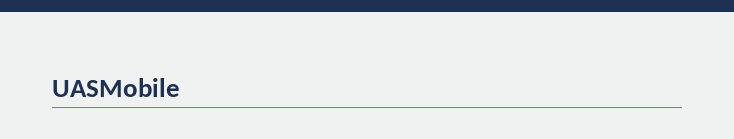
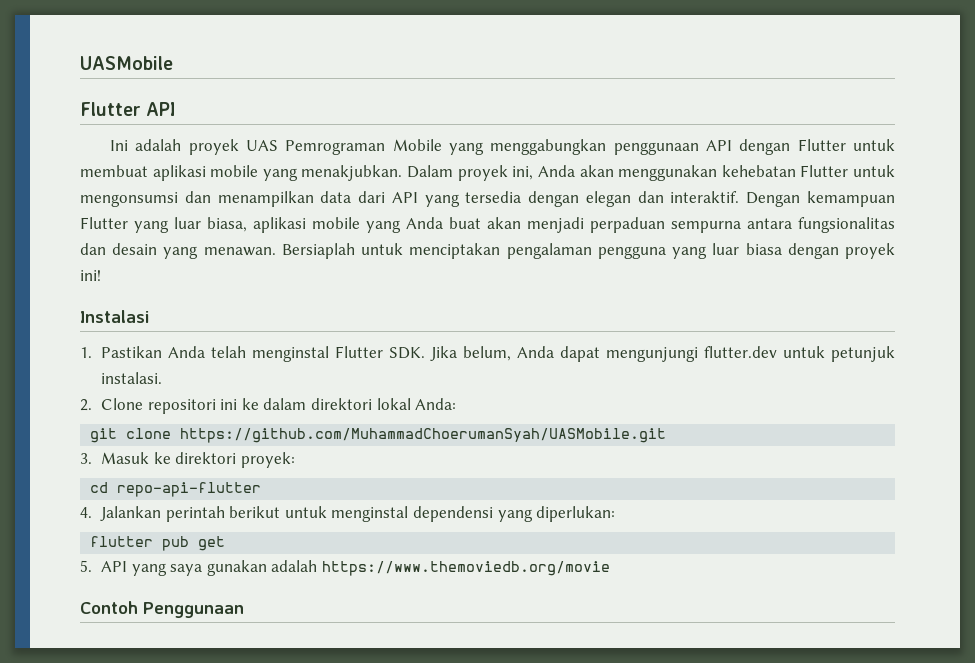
(180, 87) none -> [80,102,176,116] [109,139,895,155] [80,165,895,181] [80,191,895,207] [80,217,895,233] [80,243,895,259] [80,270,101,281] [80,310,149,323] [80,346,895,362] [101,372,163,384] [80,398,457,414] [90,428,667,443] [80,452,295,468] [90,482,262,497] [80,506,616,522] [90,536,226,551] [80,560,610,576] [80,601,244,618] // Flutter API // Ini adalah proyek UAS Pemrograman Mobile yang menggabungkan penggunaan API dengan Flutter untuk membuat aplikasi mobile yang menakjubkan. Dalam proyek ini, Anda akan menggunakan kehebatan Flutter untuk mengonsumsi dan menampilkan data dari API yang tersedia dengan elegan dan interaktif. Dengan kemampuan Flutter yang luar biasa, aplikasi mobile yang Anda buat akan menjadi perpaduan sempurna antara fungsionalitas dan desain yang menawan. Bersiaplah untuk menciptakan pengalaman pengguna yang luar biasa dengan proyek ini! // Instalasi // 1. Pastikan Anda telah menginstal Flutter SDK. Jika belum, Anda dapat mengunjungi flutter.dev untuk petunjuk instalasi. // 2. Clone repositori ini ke dalam direktori lokal Anda: // git clone https://github.com/MuhammadChoerumanSyah/UASMobile.git // 3. Masuk ke direktori proyek: // cd repo-api-flutter // 4. Jalankan perintah berikut untuk menginstal dependensi yang diperlukan: // flutter pub get // 5. API yang saya gunakan adalah https://www.themoviedb.org/movie // Contoh Penggunaan

